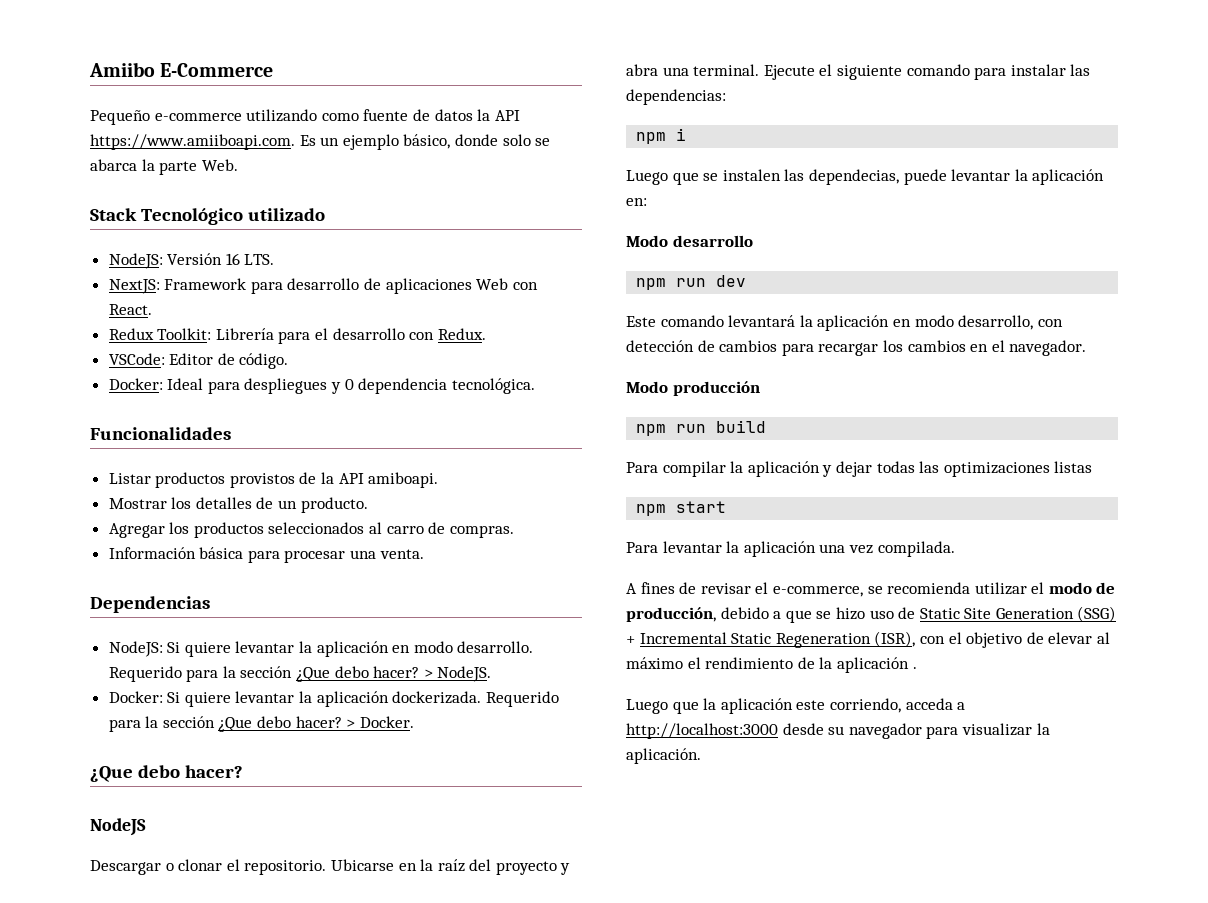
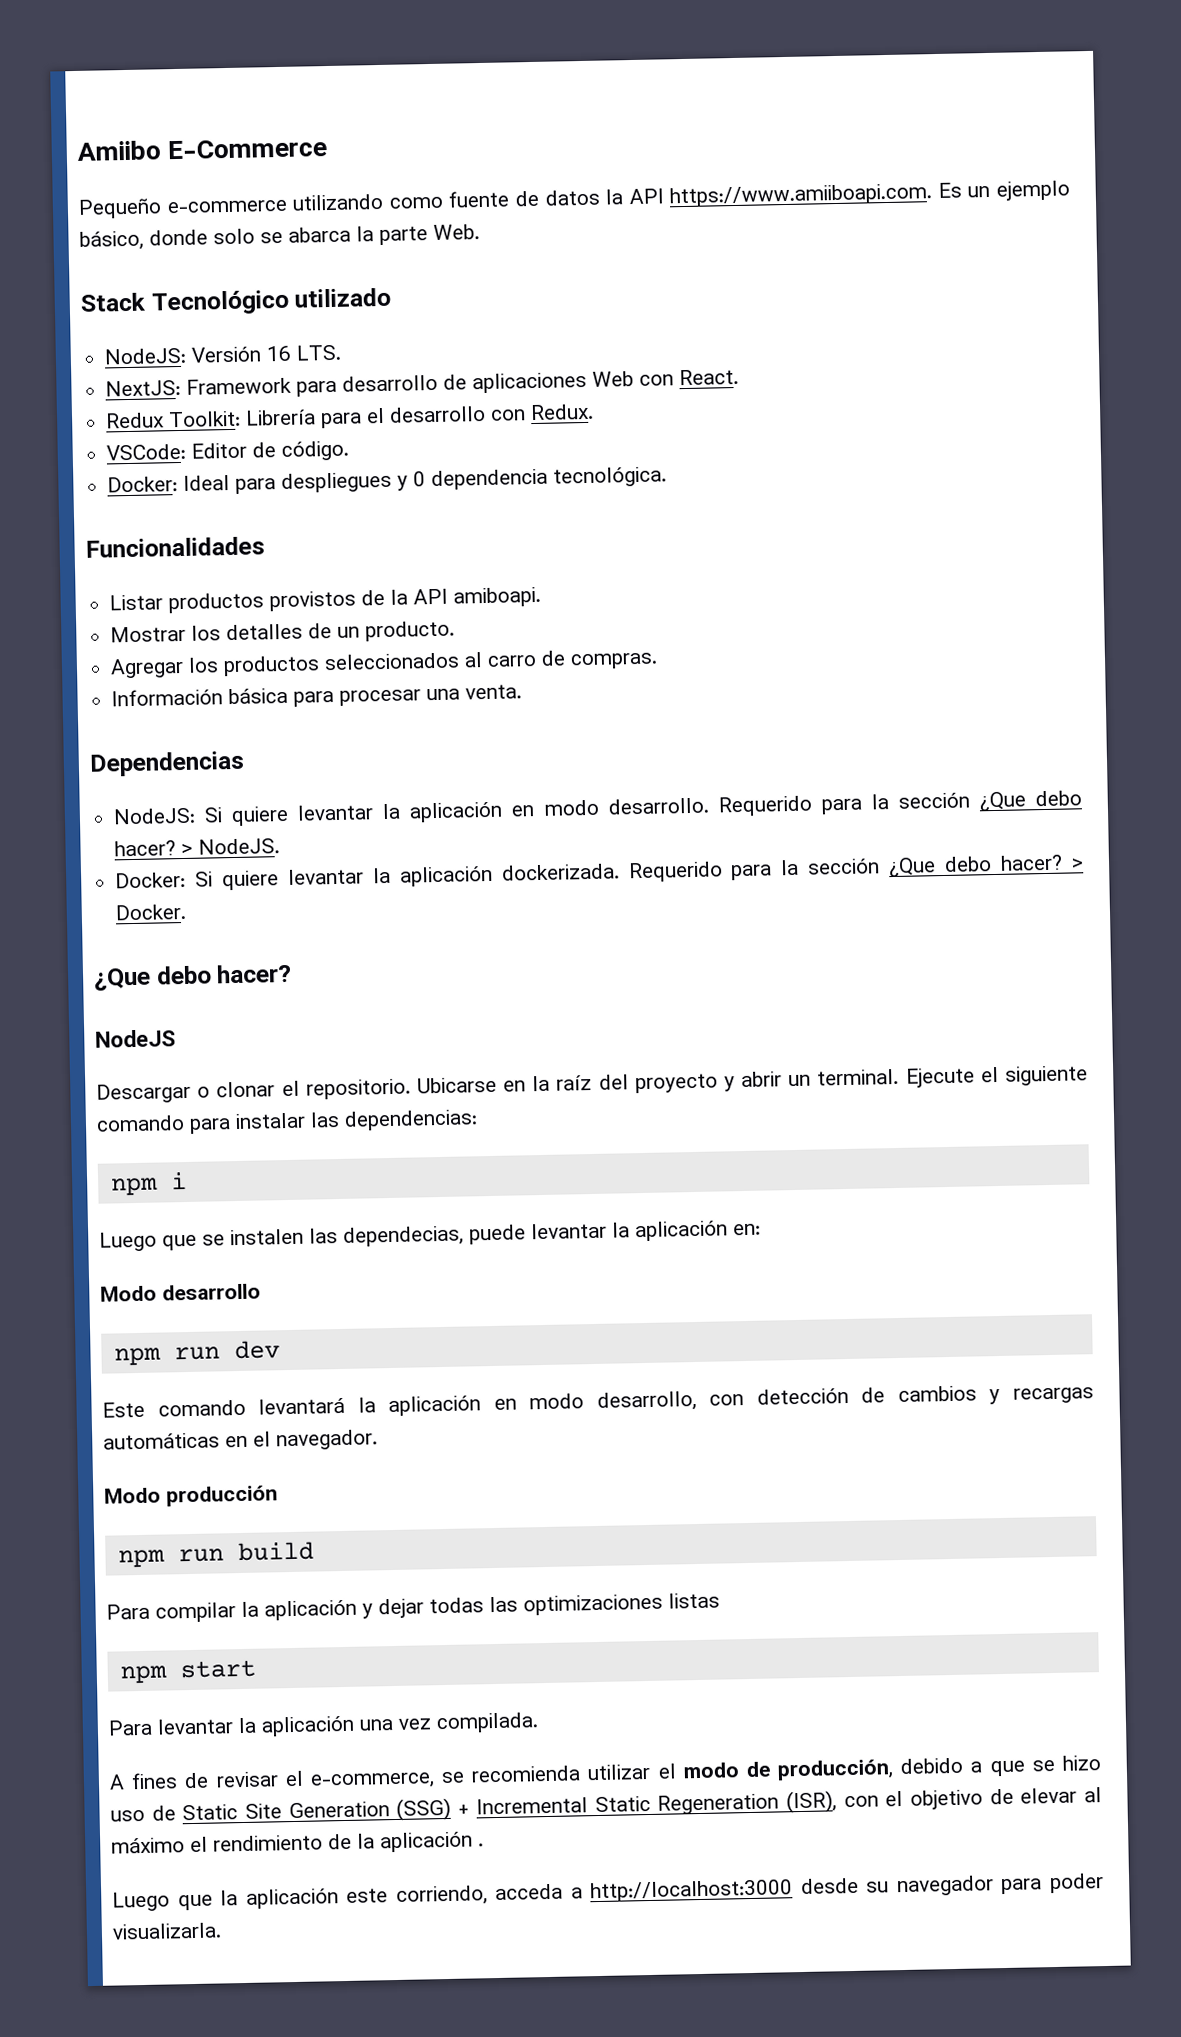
[626,64,689,76] abra una -> [741,1071,812,1088] abrir un
[781,340,966,356] para recargar los cambios -> [989,1387,1094,1405] [103,1432,220,1450] y recargas automáticas
[961,723,1050,736] [626,748,701,764] visualizar la aplicación. -> [1049,1873,1104,1894] [112,1922,222,1940] poder visualizarla.

